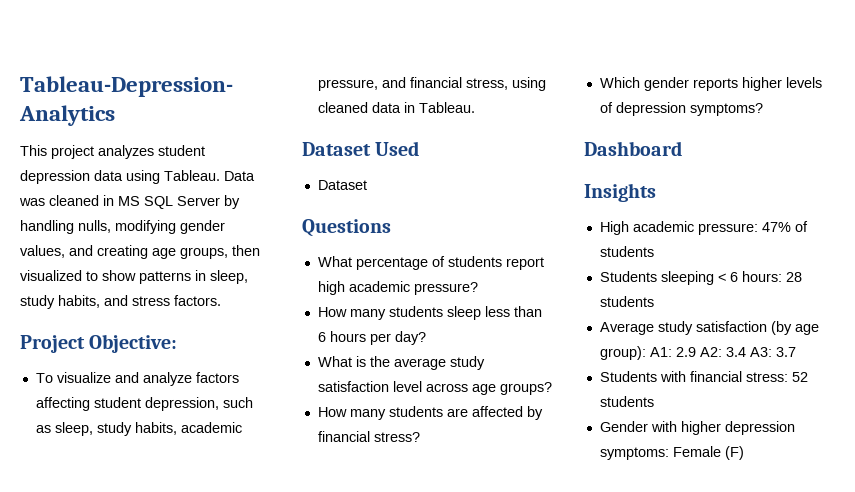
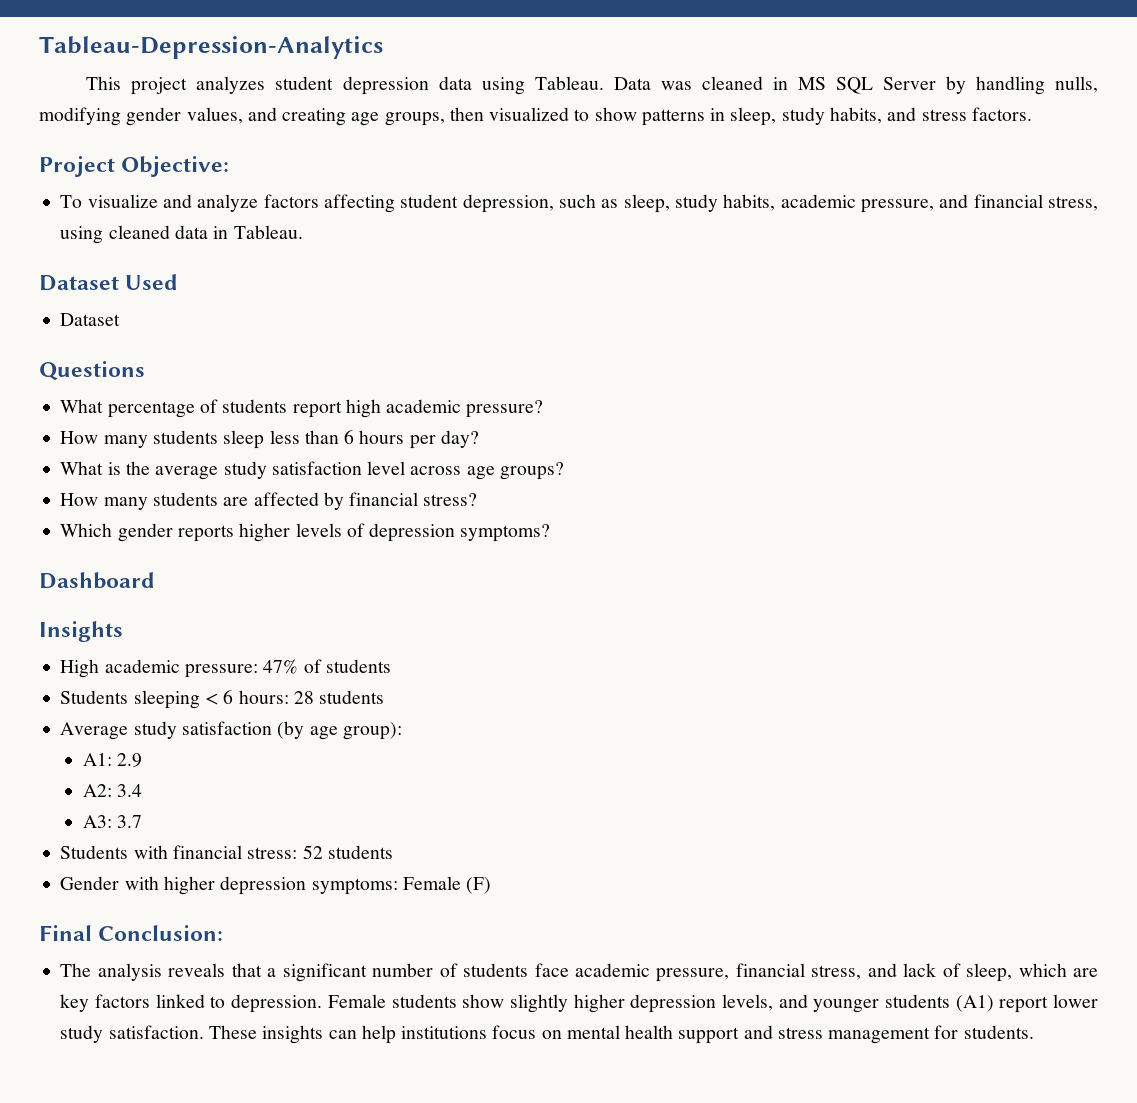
(646, 353) none -> (402, 731) //
(696, 352) none -> (143, 760) //
(746, 352) none -> (143, 790) //
(744, 453) none -> [39,925,224,941] [60,963,1099,982] [60,994,1098,1013] [60,1025,1034,1044] // Final Conclusion: // The analysis reveals that a significant number of students face academic pressure, financial stress, and lack of sleep, which are key factors linked to depression. Female students show slightly higher depression levels, and younger students (A1) report lower study satisfaction. These insights can help institutions focus on mental health support and stress management for students.

